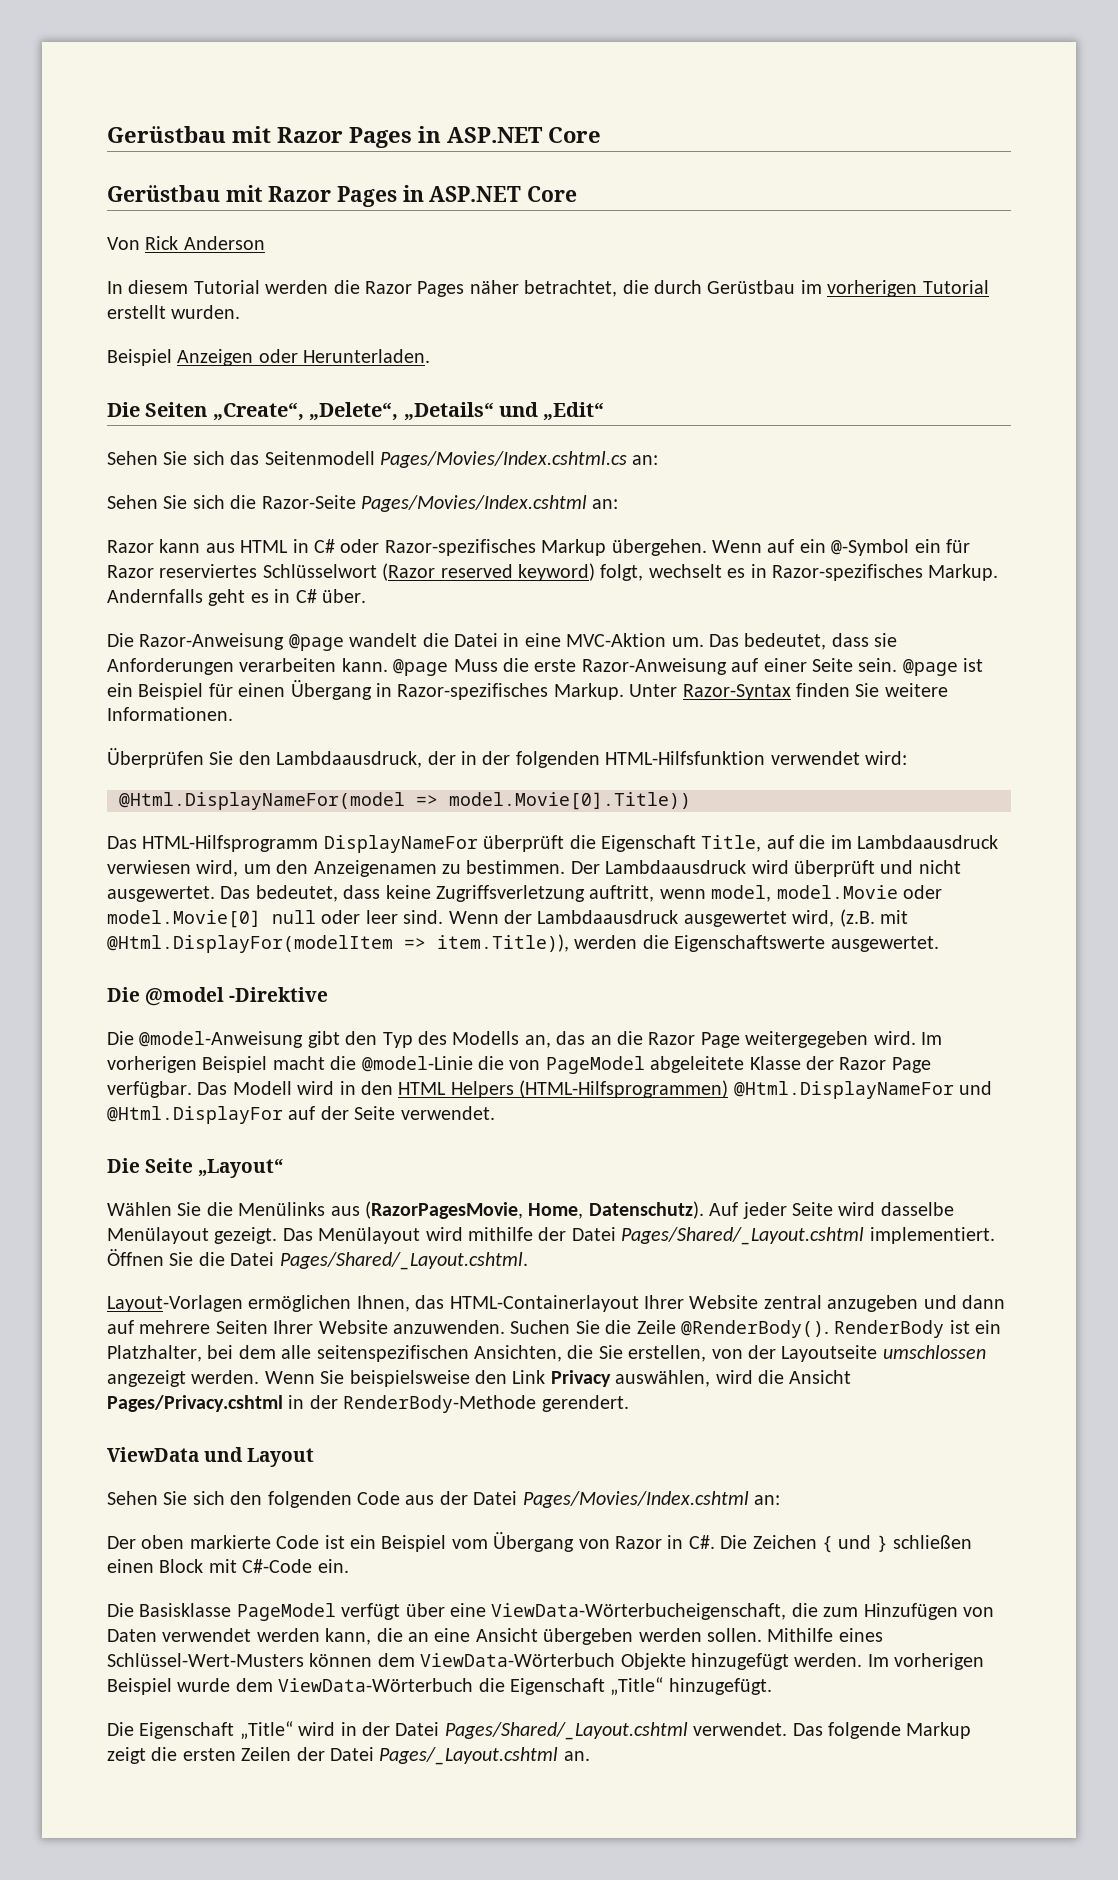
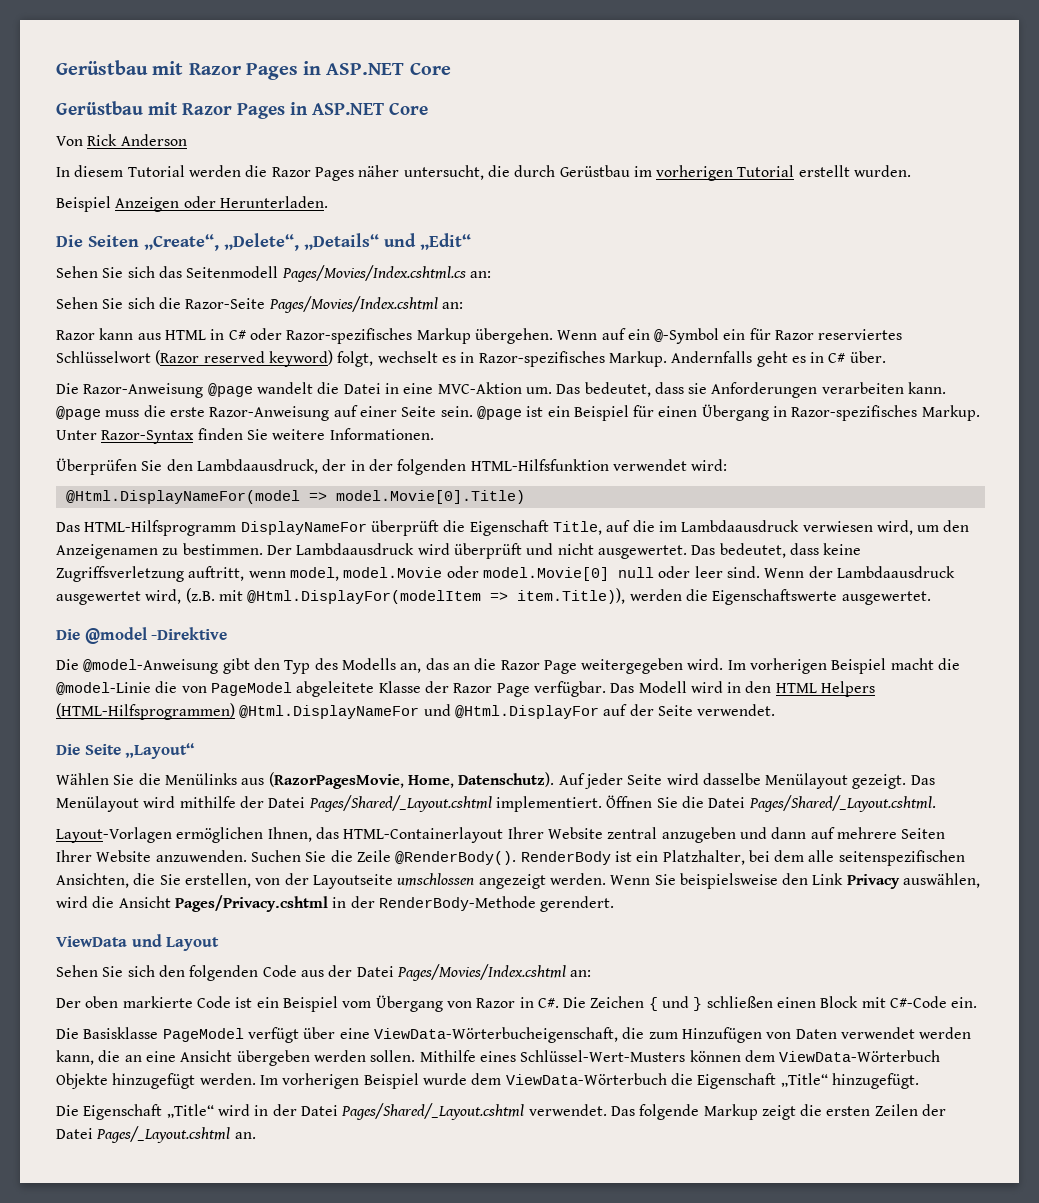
[524,280,618,297] betrachtet, -> [403,165,484,180] untersucht,
[453,659,498,672] Muss -> [105,410,140,417] muss
[449,792,691,810] model.Movie[0].Title)) -> [335,490,525,504] model.Movie[0].Title)

